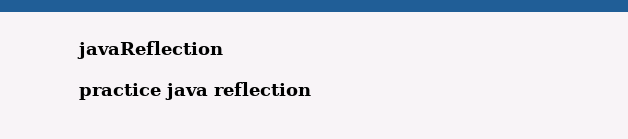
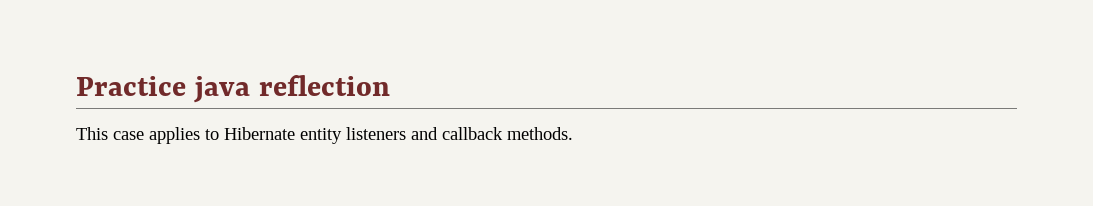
[77,41,223,59] [79,83,161,100] javaReflection // practice -> [76,76,186,96] Practice
(311, 89) none -> [76,127,573,144] // This case applies to Hibernate entity listeners and callback methods.

